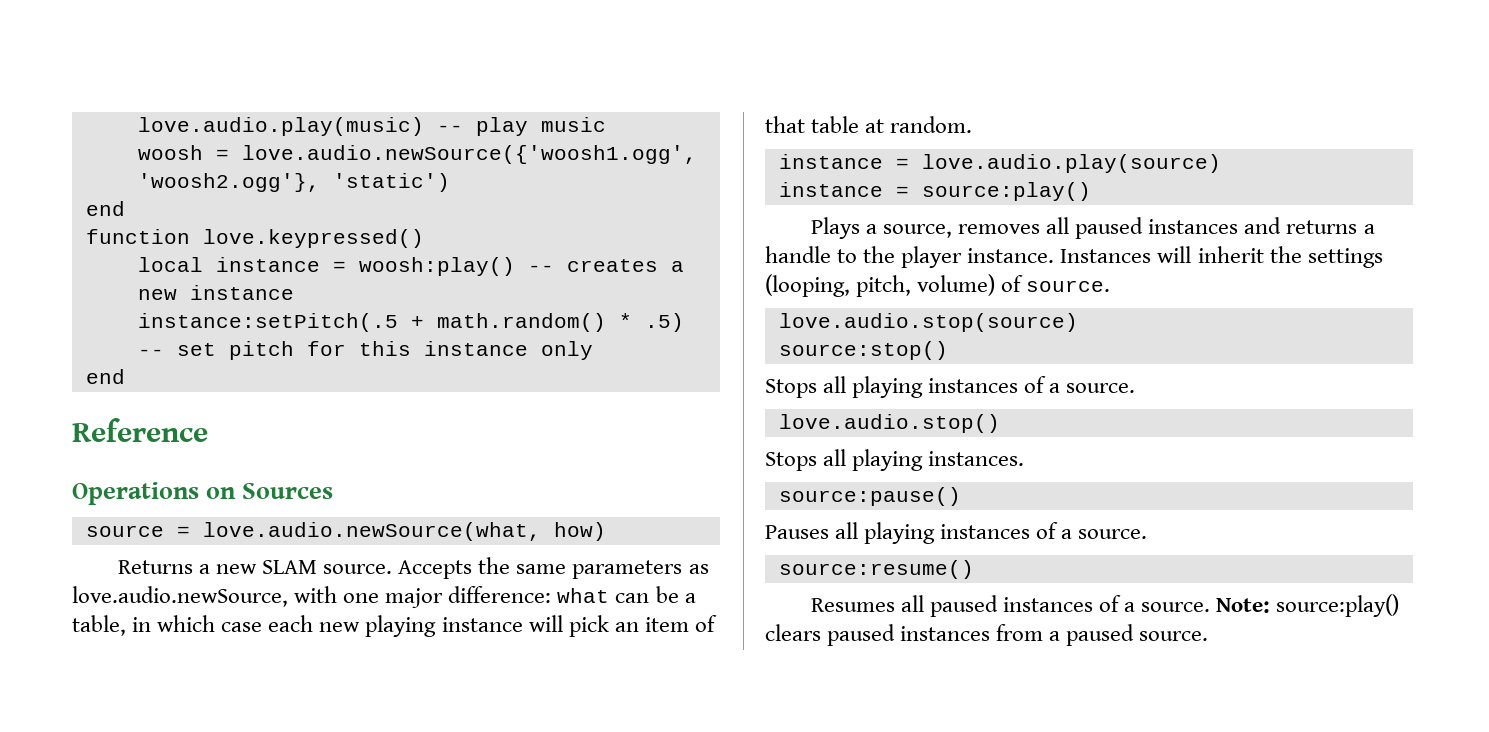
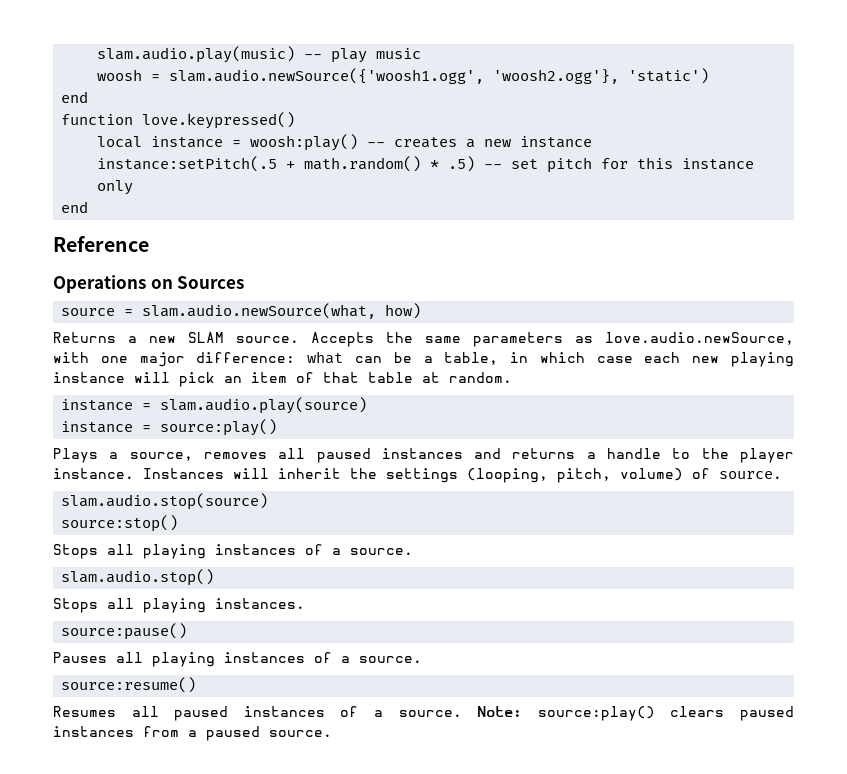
[137,117,424,136] love.audio.play(music) -> [97,46,296,63] slam.audio.play(music)
[241,145,697,164] love.audio.newSource({'woosh1.ogg', -> [169,68,485,84] slam.audio.newSource({'woosh1.ogg',
[202,522,541,541] love.audio.newSource(what, -> [142,303,377,319] slam.audio.newSource(what,
[921,154,1221,173] love.audio.play(source) -> [160,397,368,414] slam.audio.play(source)
[778,313,1078,332] love.audio.stop(source) -> [61,493,269,510] slam.audio.stop(source)
[778,414,1000,433] love.audio.stop() -> [61,569,215,586] slam.audio.stop()

